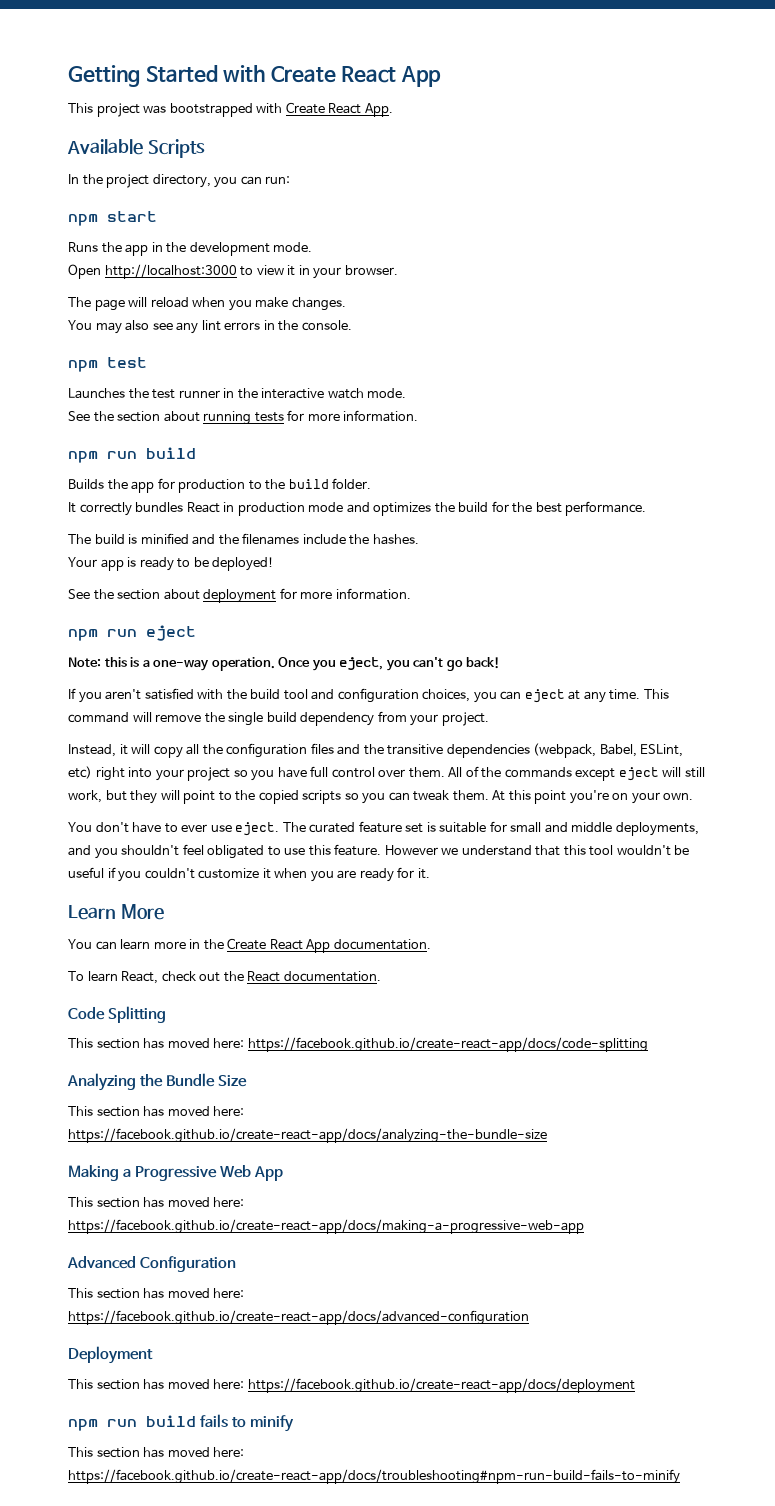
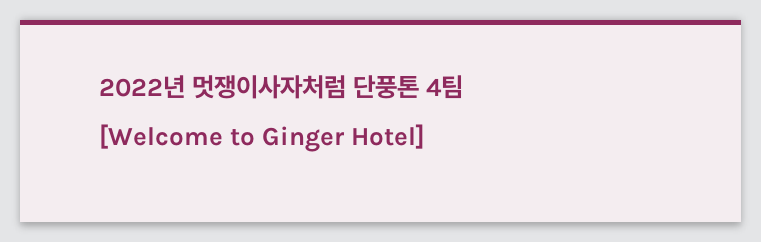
[68,65,441,87] [68,102,393,117] [67,139,205,158] [68,174,291,188] [68,211,157,226] [68,242,313,256] [68,264,398,279] [68,297,346,311] [68,320,352,334] [68,357,147,372] [68,388,407,399] [68,410,419,425] [68,447,196,463] [68,478,372,493] [68,501,647,516] [68,533,419,545] [68,557,275,571] [68,588,411,603] [68,625,196,641] [68,657,501,671] [68,688,669,703] [68,711,489,726] [68,743,684,758] [68,766,705,781] [68,790,694,804] [68,821,699,836] [68,844,690,859] [68,867,430,882] [68,904,164,920] [68,938,431,953] [68,971,381,984] [68,1006,167,1023] [68,1037,648,1052] [67,1073,248,1091] [68,1106,245,1117] [68,1128,547,1143] [68,1165,284,1181] [68,1197,245,1208] [68,1219,584,1234] [67,1256,237,1272] [68,1288,245,1299] [68,1310,529,1325] [68,1346,153,1364] [68,1378,635,1393] [68,1414,295,1432] [68,1447,245,1458] [68,1469,680,1484] Getting Started with Create React App // This project was bootstrapped with Create React App. // Available Scripts // In the project directory, you can run: // npm start // Runs the app in the development mode. // Open http://localhost:3000 to view it in your browser. // The page will reload when you make changes. // You may also see any lint errors in the console. // npm test // Launches the test runner in the interactive watch mode. // See the section about running tests for more information. // npm run build // Builds the app for production to the build folder. // It correctly bundles React in production mode and optimizes the build for the best performance. // The build is minified and the filenames include the hashes. // Your app is ready to be deployed! // See the section about deployment for more information. // npm run eject // Note: this is a one-way operation. Once you eject, you can't go back! // If you aren't satisfied with the build tool and configuration choices, you can eject at any time. This command will remove the single build dependency from your project. // Instead, it will copy all the configuration files and the transitive dependencies (webpack, Babel, ESLint, etc) right into your project so you have full control over them. All of the commands except eject will still work, but they will point to the copied scripts so you can tweak them. At this point you're on your own. // You don't have to ever use eject. The curated feature set is suitable for small and middle deployments, and you shouldn't feel obligated to use this feature. However we understand that this tool wouldn't be useful if you couldn't customize it when you are ready for it. // Learn More // You can learn more in the Create React App documentation. // To learn React, check out the React documentation. // Code Splitting // This section has moved here: https://facebook.github.io/create-react-app/docs/code-splitting // Analyzing the Bundle Size // This section has moved here: https://facebook.github.io/create-react-app/docs/analyzing-the-bundle-size // Making a Progressive Web App // This section has moved here: https://facebook.github.io/create-react-app/docs/making-a-progressive-web-app // Advanced Configuration // This section has moved here: https://facebook.github.io/create-react-app/docs/advanced-configuration // Deployment // This section has moved here: https://facebook.github.io/create-react-app/docs/deployment // npm run build fails to minify // This section has moved here: https://facebook.github.io/create-react-app/docs/troubleshooting#npm-run-build-fails-to-minify -> [99,75,464,99] [99,124,426,152] 2022년 멋쟁이사자처럼 단풍톤 4팀 // [Welcome to Ginger Hotel]

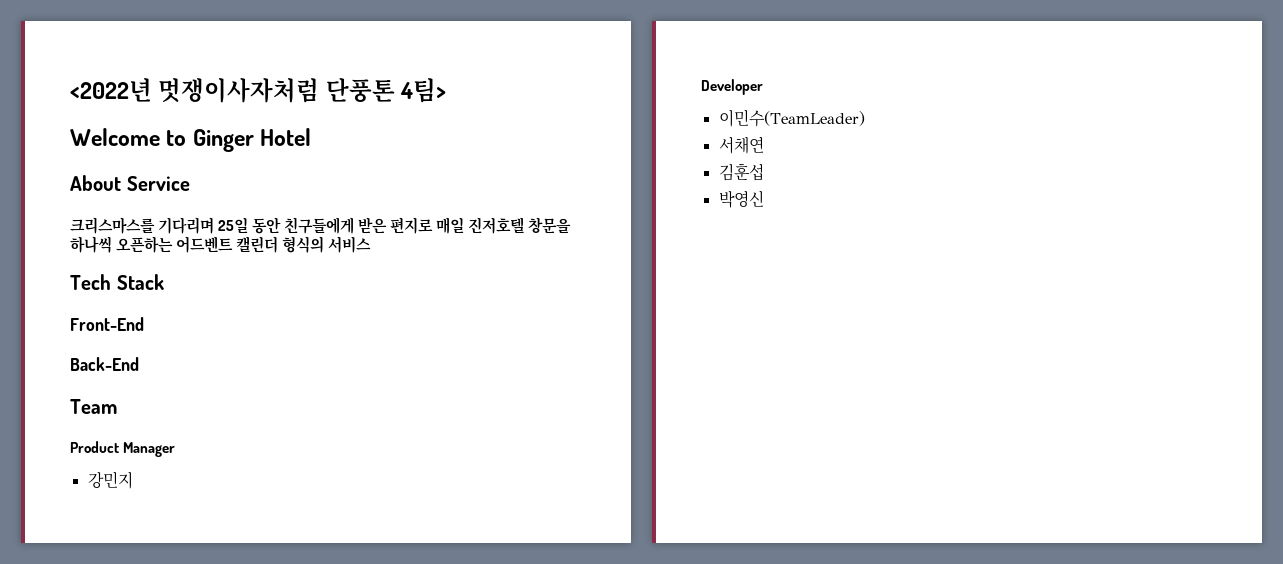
[99,75,185,98] 2022년 -> [70,78,152,102] <2022년
[426,75,464,99] [99,124,426,152] 4팀 // [Welcome to Ginger Hotel] -> [400,78,447,103] [70,128,312,152] [70,175,190,191] [70,217,572,234] [70,236,372,253] [70,274,164,290] [70,317,144,331] [70,357,139,371] [70,399,117,414] [70,441,176,457] [87,471,133,489] [701,79,763,95] [718,109,865,127] [718,136,764,154] [718,163,764,181] [718,190,764,208] 4팀> // Welcome to Ginger Hotel // About Service // 크리스마스를 기다리며 25일 동안 친구들에게 받은 편지로 매일 진저호텔 창문을 하나씩 오픈하는 어드벤트 캘린더 형식의 서비스 // Tech Stack // Front-End // Back-End // Team // Product Manager // 강민지 // Developer // 이민수(TeamLeader) // 서채연 // 김훈섭 // 박영신

